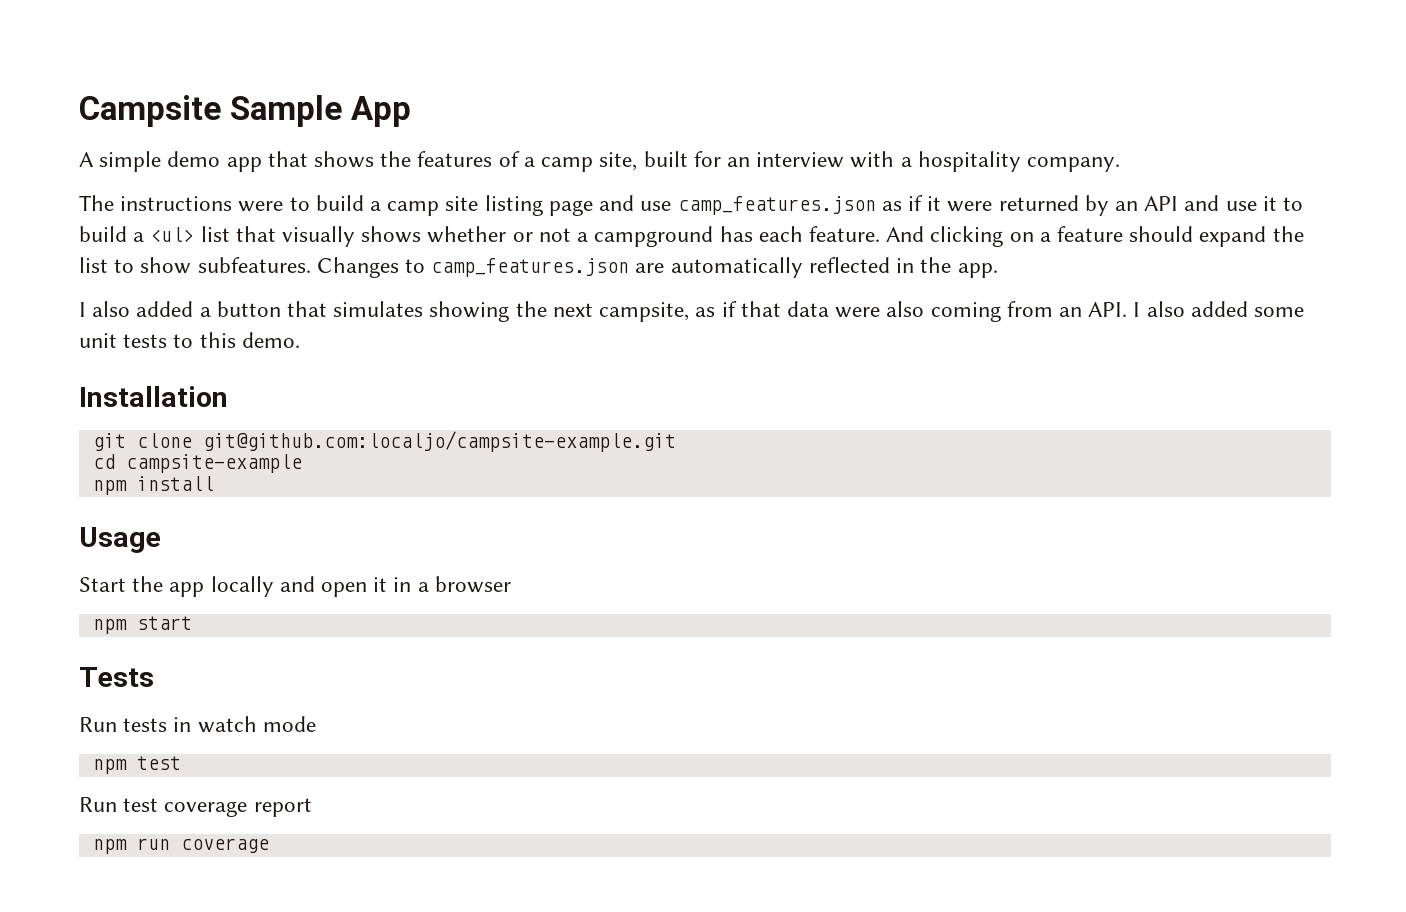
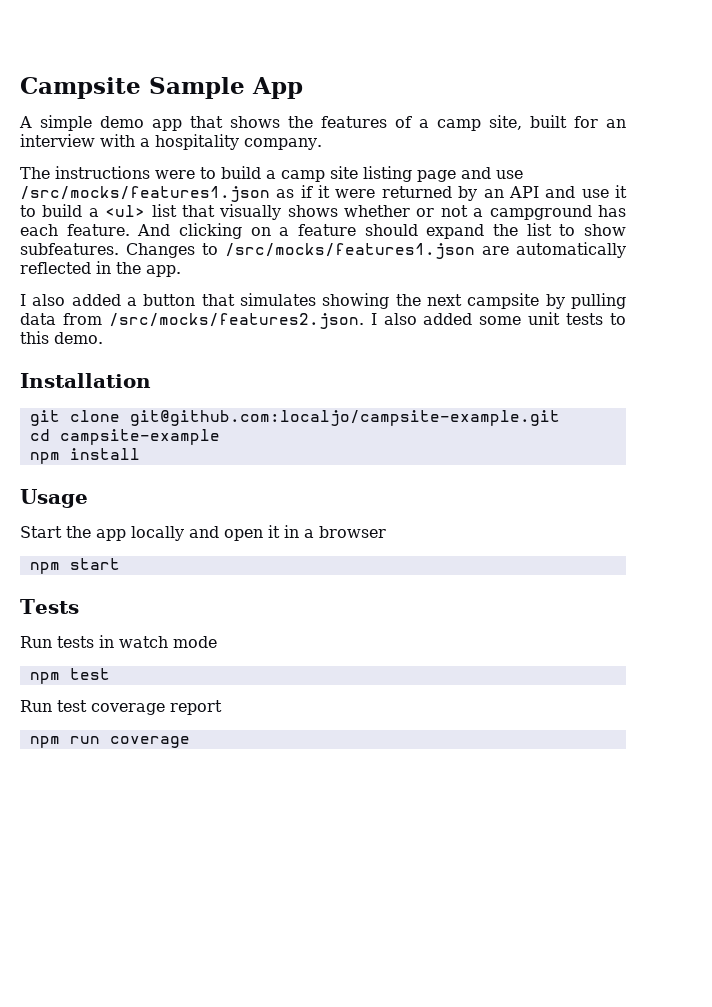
[677,196,876,215] camp_features.json -> [20,186,270,202] /src/mocks/features1.json
[431,258,630,277] camp_features.json -> [225,243,475,259] /src/mocks/features1.json
[599,301,1128,322] campsite, as if that data were also coming from an API. -> [467,293,626,309] [20,313,364,329] campsite by pulling data from /src/mocks/features2.json.

